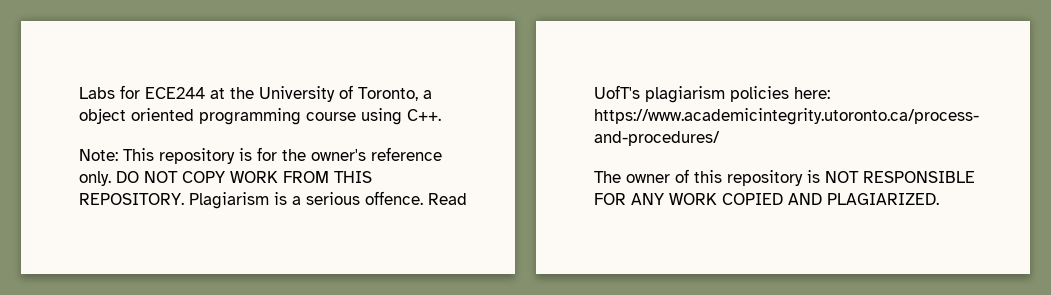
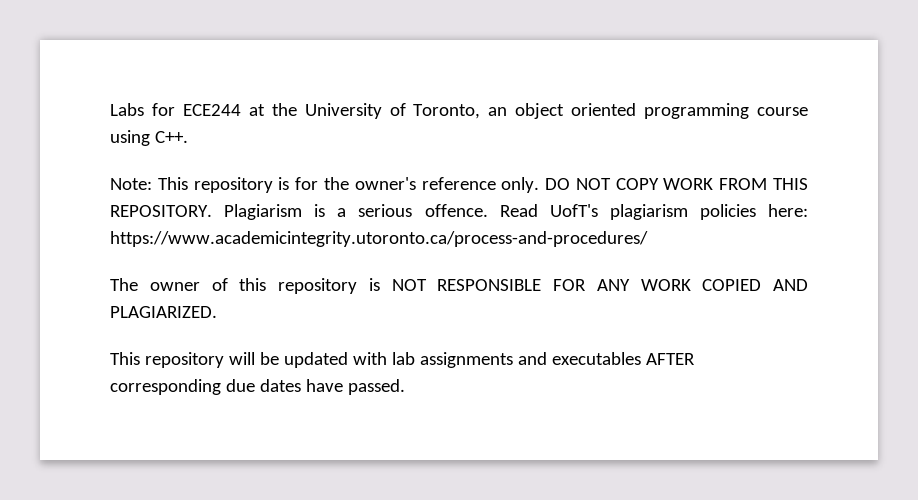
[423,90,432,99] a -> [488,107,508,116] an
(939, 199) none -> [110,352,695,368] [110,379,405,395] // This repository will be updated with lab assignments and executables AFTER corresponding due dates have passed.

